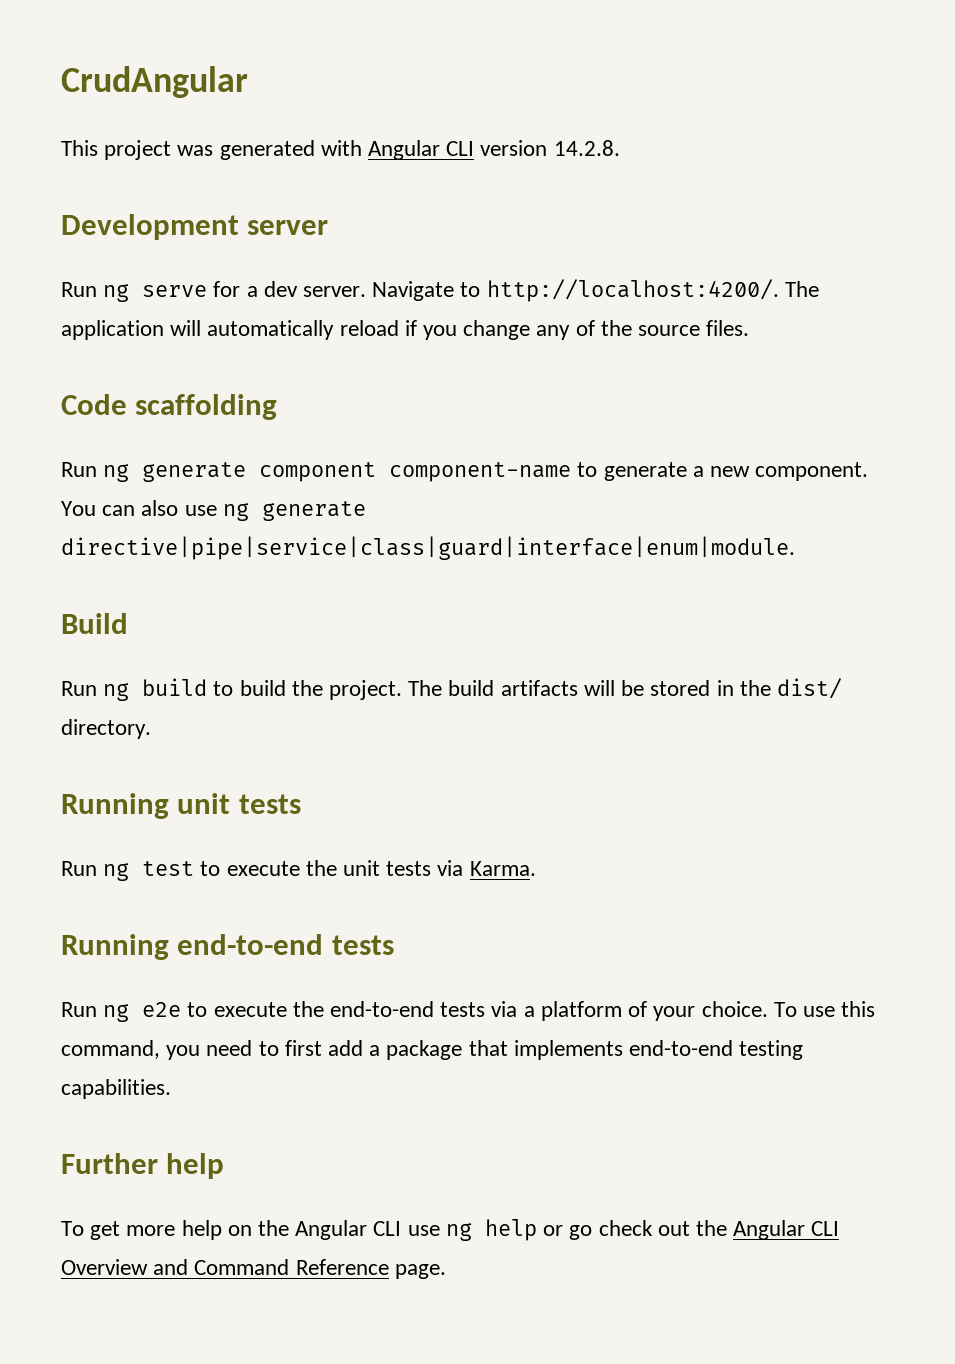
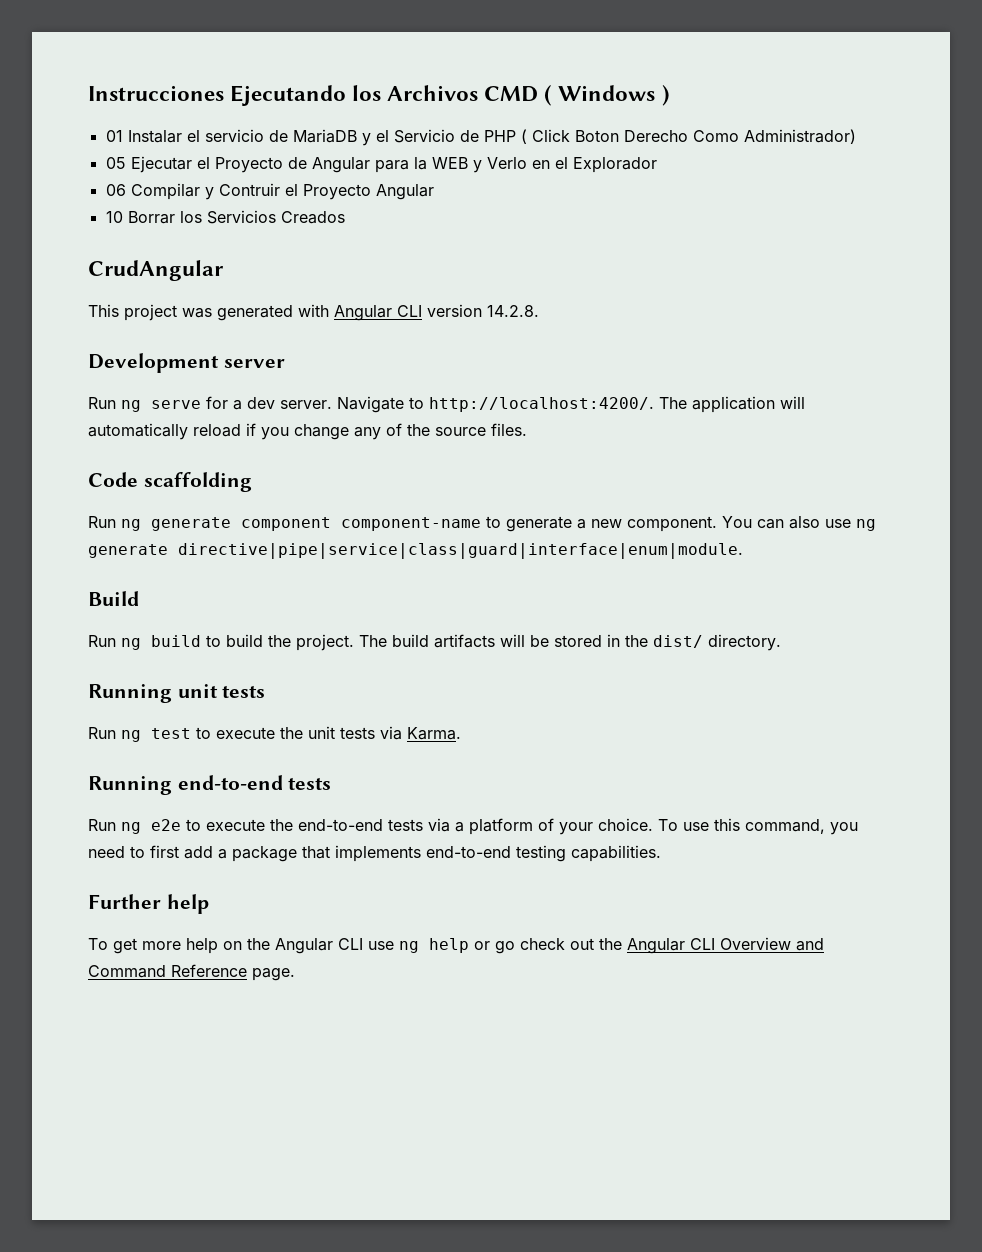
(61, 82) none -> [88,85,670,106] [105,129,856,146] [105,156,657,173] [105,183,434,200] [105,210,345,224] Instrucciones Ejecutando los Archivos CMD ( Windows ) // 01 Instalar el servicio de MariaDB y el Servicio de PHP ( Click Boton Derecho Como Administrador) // 05 Ejecutar el Proyecto de Angular para la WEB y Verlo en el Explorador // 06 Compilar y Contruir el Proyecto Angular // 10 Borrar los Servicios Creados //

